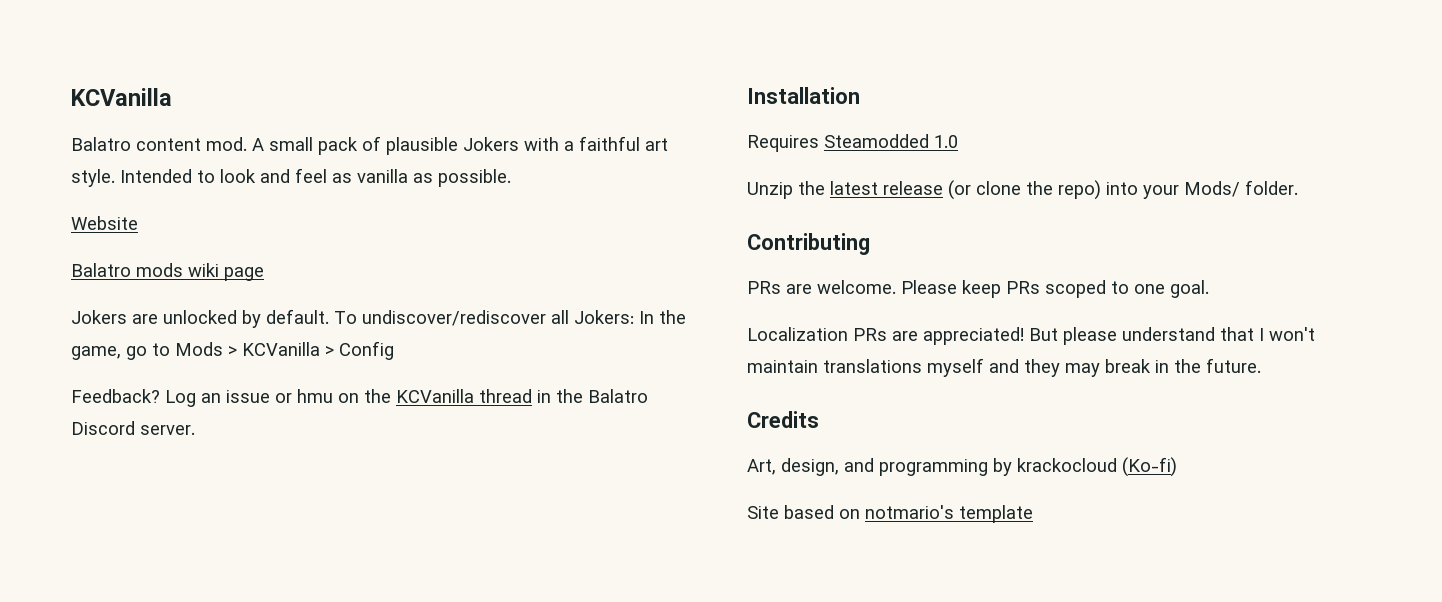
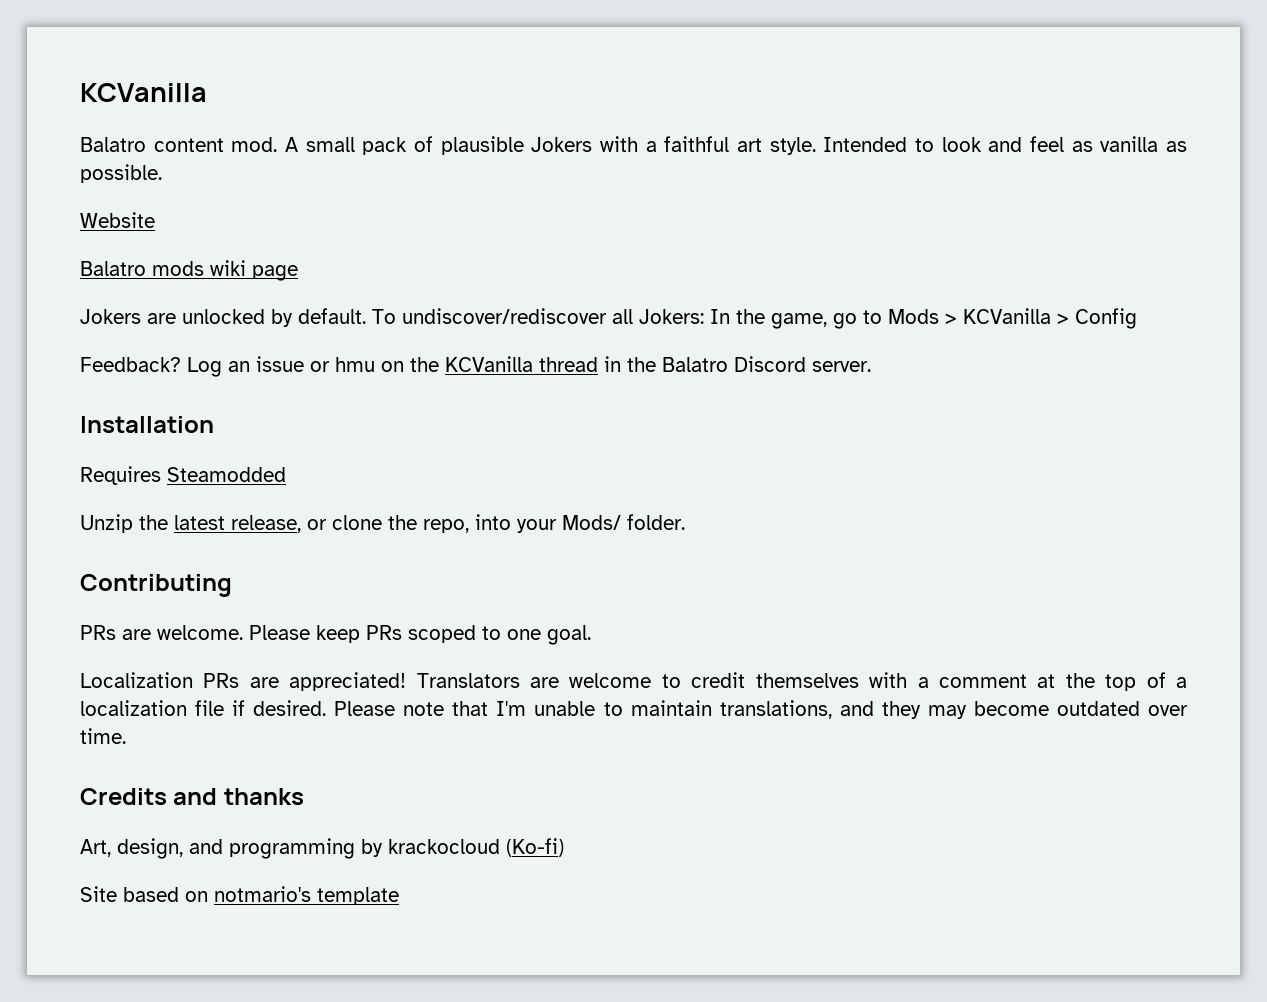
[934,135,958,148] 1.0 -> (286, 474) none
[883,180,971,200] release (or -> [231,515,327,533] release, or
[1058,180,1101,200] repo) -> [423,519,469,533] repo,
[1029,327,1315,345] [747,358,1261,377] But please understand that I won't maintain translations myself and they may break in the future. -> [416,672,1187,691] [80,700,1188,719] [80,728,126,744] Translators are welcome to credit themselves with a comment at the top of a localization file if desired. Please note that I'm unable to maintain translations, and they may become outdated over time.
(819, 419) none -> [173,788,304,805] and thanks

